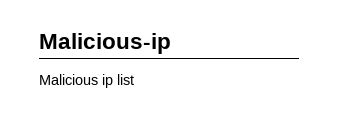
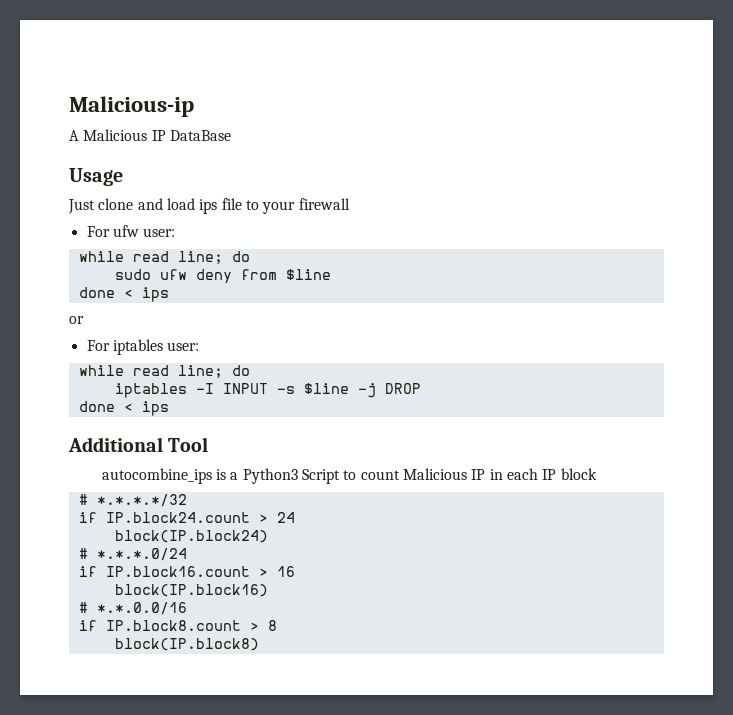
[39,74,134,88] Malicious ip list -> [69,129,231,141] [69,168,123,186] [68,198,350,214] [86,225,176,237] [78,251,250,264] [114,269,331,283] [78,287,169,302] [69,316,84,324] [86,339,200,355] [78,365,250,378] [114,383,421,398] [78,401,169,416] [68,437,209,452] [101,468,597,484] [78,494,187,507] [78,512,295,523] [114,530,268,543] [78,548,187,561] [78,566,295,577] [114,584,268,597] [78,602,187,615] [78,620,277,631] [114,638,259,651] A Malicious IP DataBase // Usage // Just clone and load ips file to your firewall // For ufw user: // while read line; do // sudo ufw deny from $line // done < ips // or // For iptables user: // while read line; do // iptables -I INPUT -s $line -j DROP // done < ips // Additional Tool // autocombine_ips is a Python3 Script to count Malicious IP in each IP block // # *.*.*.*/32 // if IP.block24.count > 24 // block(IP.block24) // # *.*.*.0/24 // if IP.block16.count > 16 // block(IP.block16) // # *.*.0.0/16 // if IP.block8.count > 8 // block(IP.block8)

